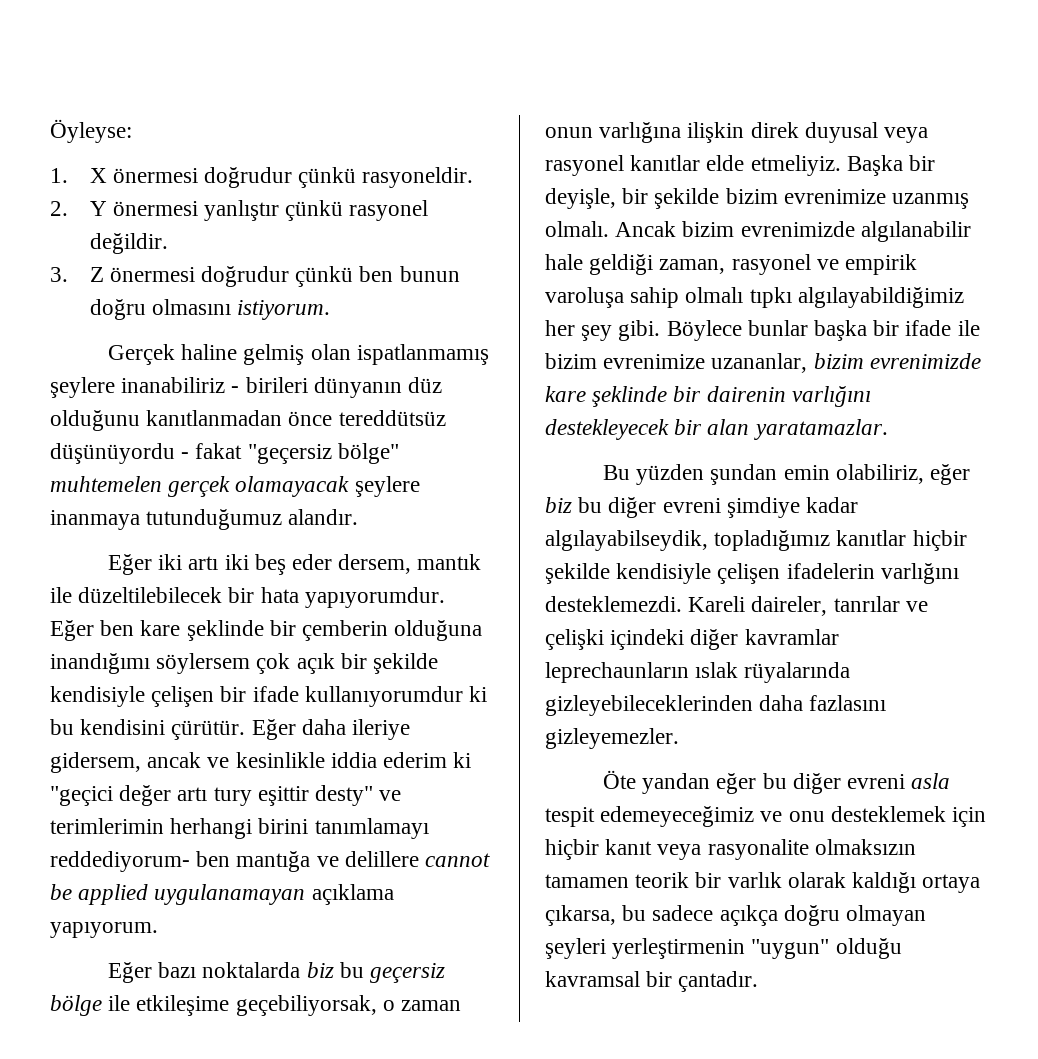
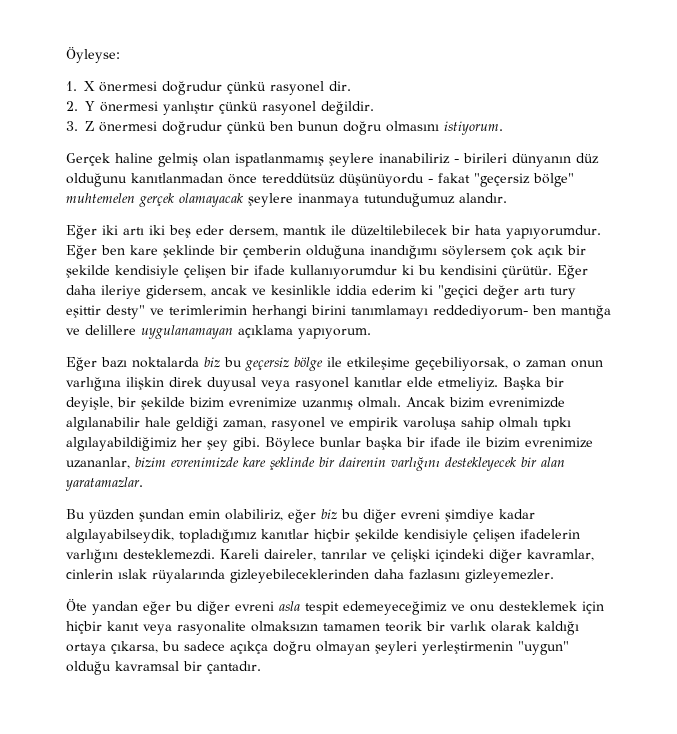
[362,167,474,188] rasyoneldir. -> [270,81,352,95] rasyonel dir.
[425,853,491,867] [50,884,149,905] cannot be applied -> (136, 330) none
[744,629,839,645] [545,662,689,683] kavramlar leprechaunların -> [527,549,594,561] [66,569,113,579] kavramlar, cinlerin

